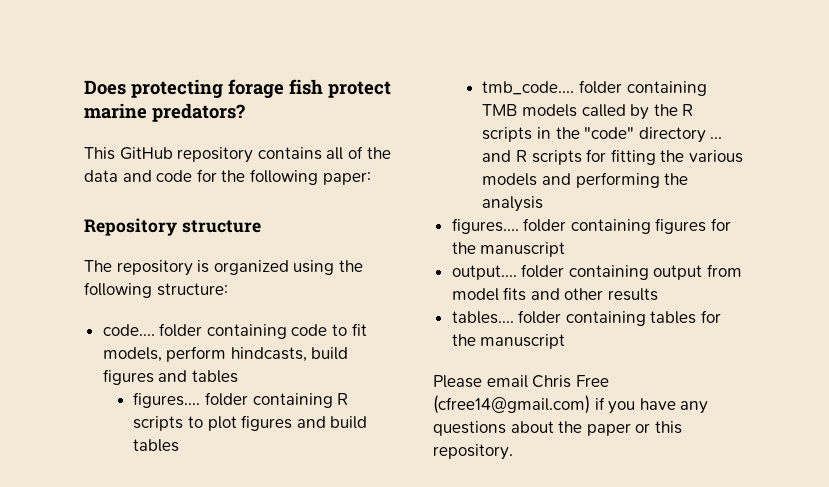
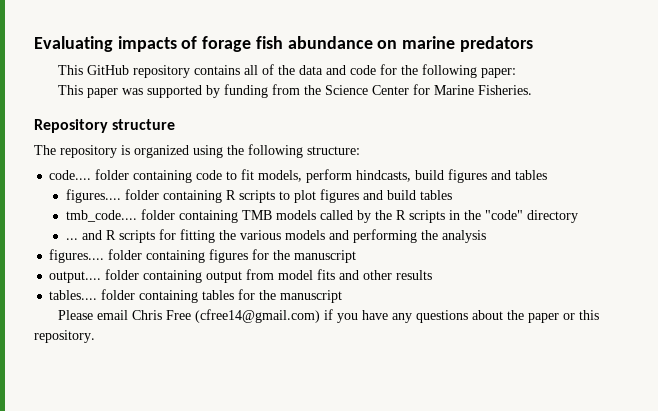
[84,79,391,98] [84,103,245,122] Does protecting forage fish protect marine predators? -> [34,36,533,52] Evaluating impacts of forage fish abundance on marine predators
(371, 178) none -> [57,84,532,98] // This paper was supported by funding from the Science Center for Marine Fisheries.
(706, 135) none -> (578, 216) //

